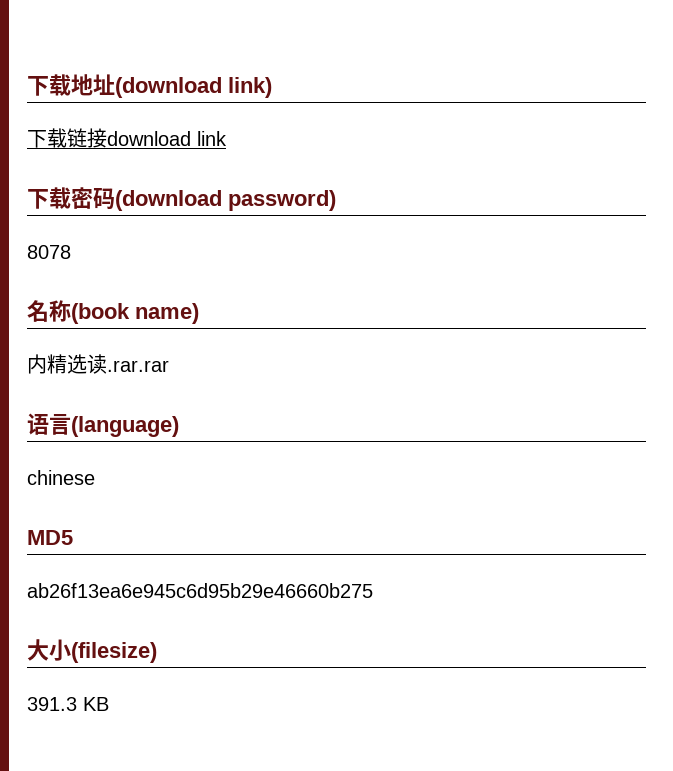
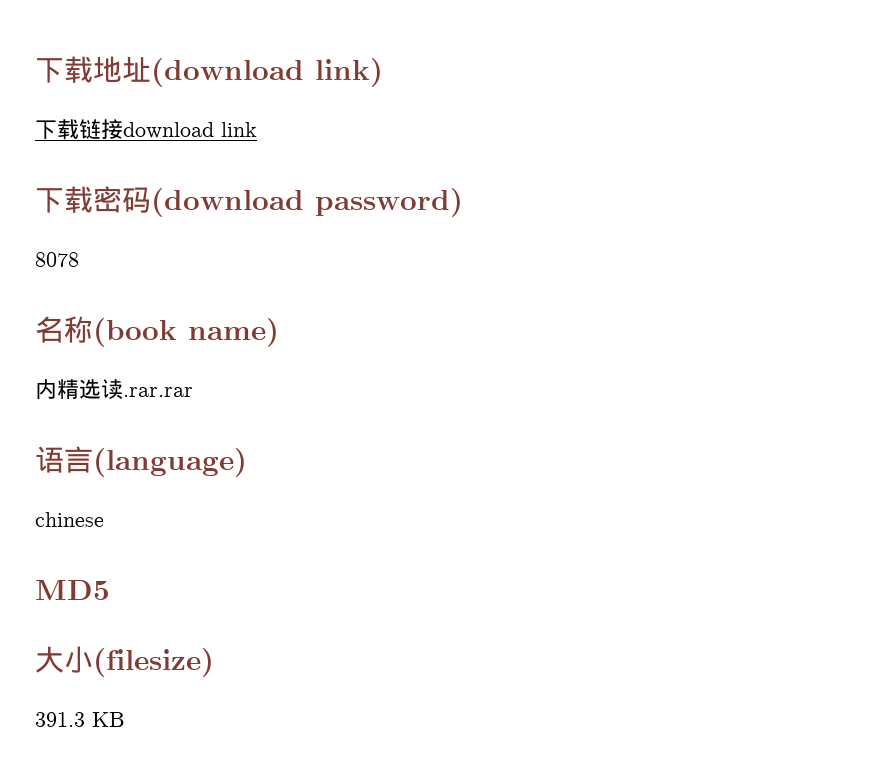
[27,583,373,598] // ab26f13ea6e945c6d95b29e46660b275 -> (110, 590) none

